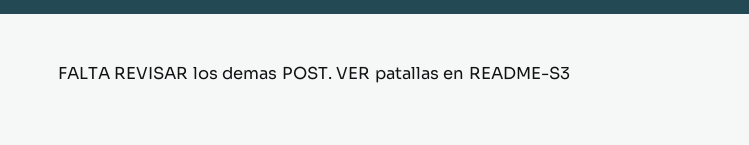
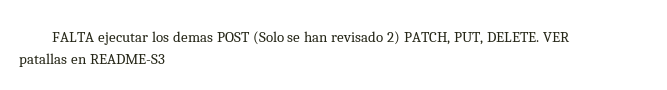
[114,66,189,80] REVISAR -> [97,32,148,45] ejecutar
[281,66,332,80] POST. -> [216,31,539,45] POST (Solo se han revisado 2) PATCH, PUT, DELETE.

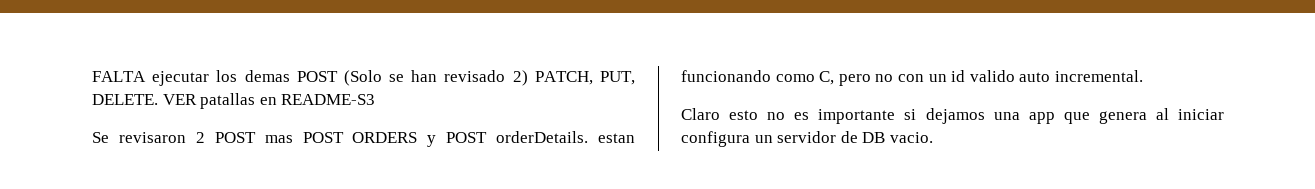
(165, 59) none -> [92,131,635,147] [681,70,1143,86] [681,108,1224,124] [681,131,933,147] // Se revisaron 2 POST mas POST ORDERS y POST orderDetails. estan funcionando como C, pero no con un id valido auto incremental. // Claro esto no es importante si dejamos una app que genera al iniciar configura un servidor de DB vacio.

